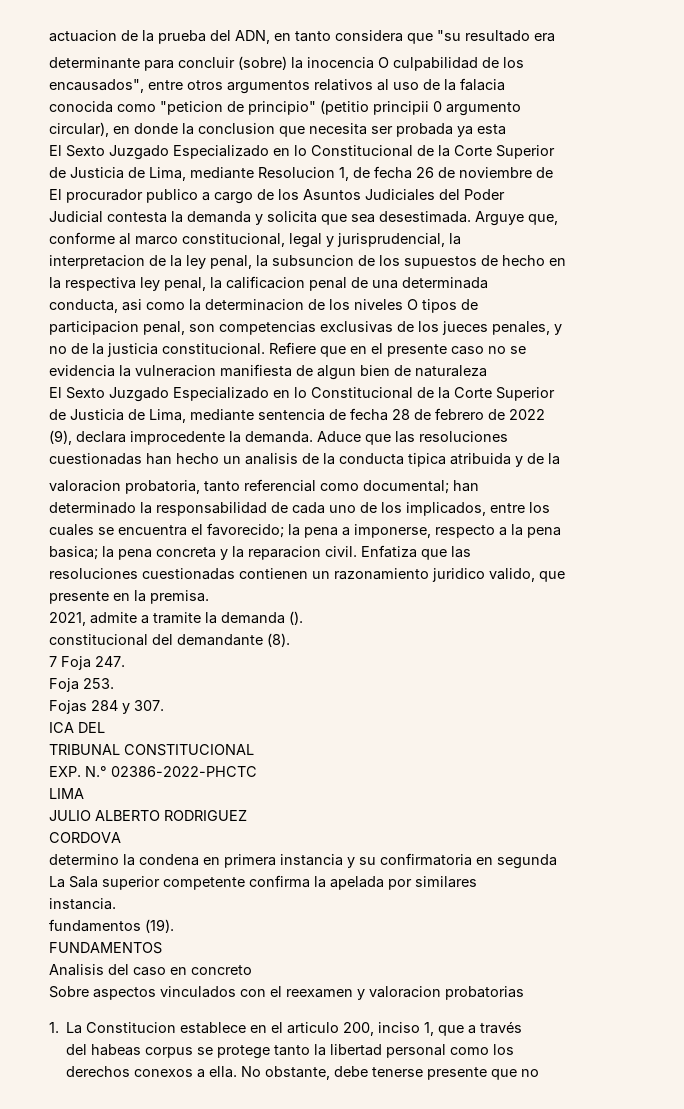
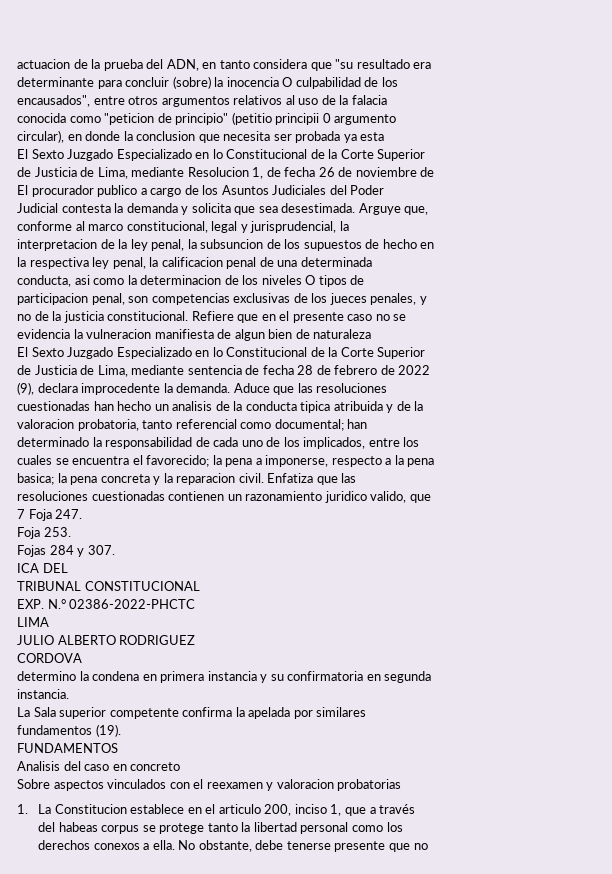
[49,590,209,604] [49,611,303,626] [49,633,290,647] // presente en la premisa. // 2021, admite a tramite la demanda (). // constitucional del demandante (8). -> (431, 498) none
(557, 861) none -> [17,689,69,699] // instancia.
[49,898,116,910] // instancia. -> (367, 712) none

